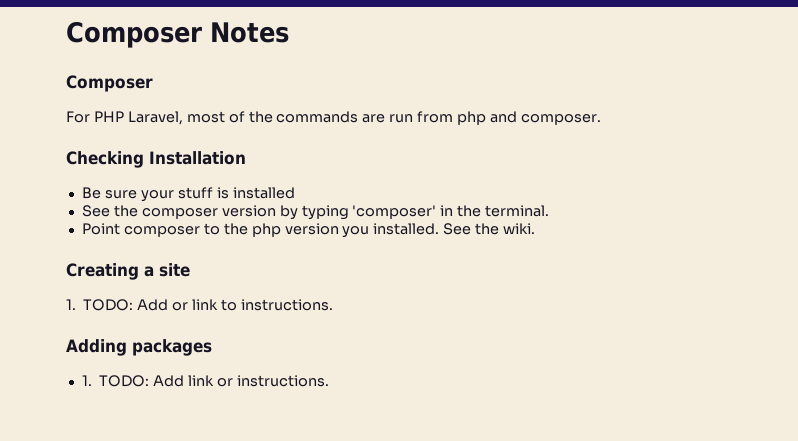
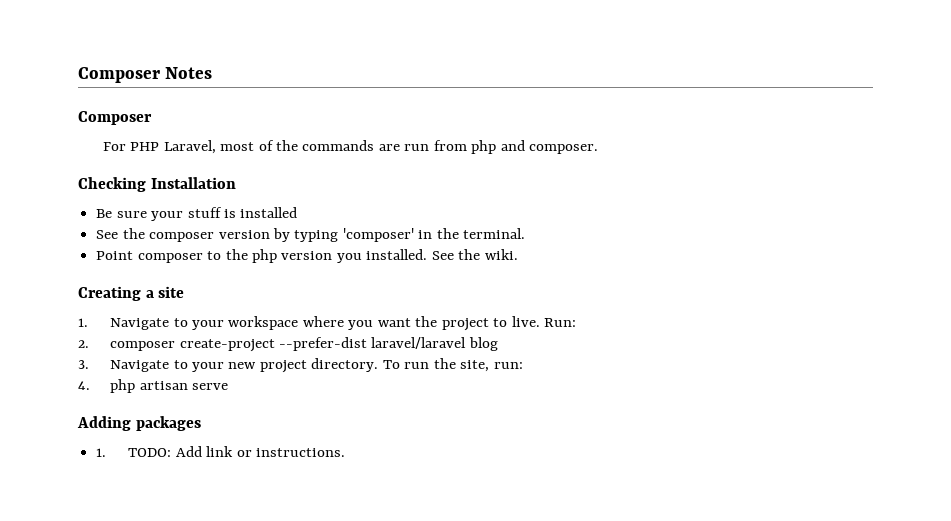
[83,299,333,311] TODO: Add or link to instructions. -> [110,316,577,331] [78,337,498,352] [78,358,523,373] [78,379,228,393] Navigate to your workspace where you want the project to live. Run: // 2. composer create-project --prefer-dist laravel/laravel blog // 3. Navigate to your new project directory. To run the site, run: // 4. php artisan serve

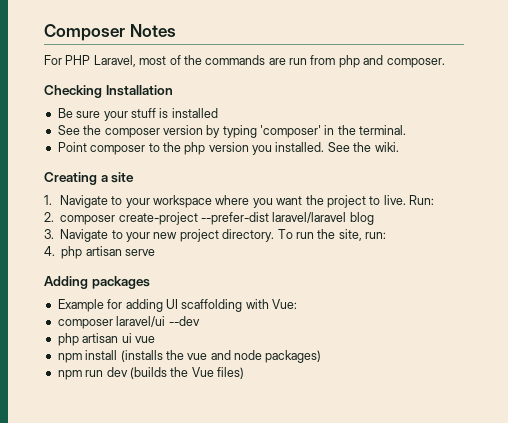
[78,111,152,125] // Composer -> (176, 30) none
[96,446,346,457] 1. TODO: Add link or instructions. -> [57,299,297,312] [57,316,200,329] [57,333,155,346] [57,350,322,363] [57,367,244,380] Example for adding UI scaffolding with Vue: // composer laravel/ui --dev // php artisan ui vue // npm install (installs the vue and node packages) // npm run dev (builds the Vue files)

